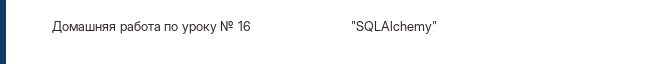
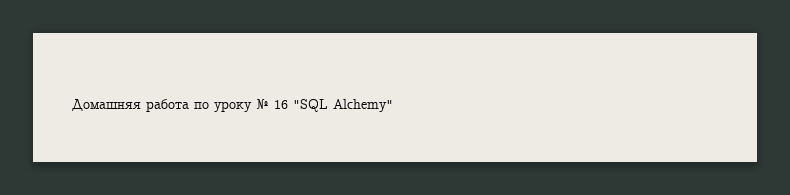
[351,21,437,34] "SQLAlchemy" -> [293,99,393,112] "SQL Alchemy"

